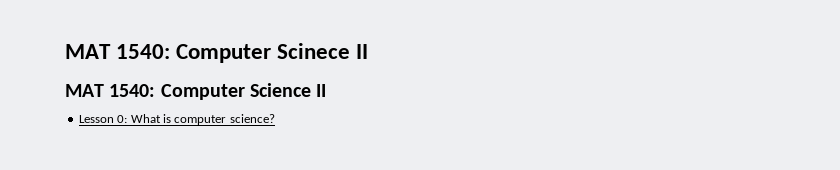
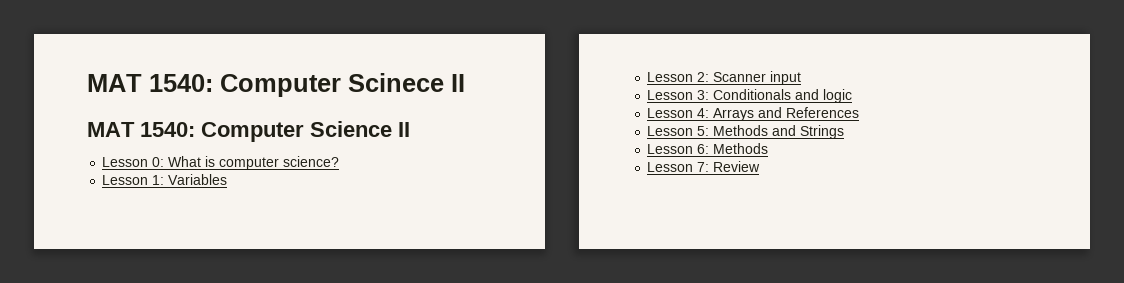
(275, 118) none -> [102,174,228,185] [647,71,802,85] [647,89,853,103] [647,107,860,121] [647,125,845,139] [647,143,769,154] [647,161,761,172] // Lesson 1: Variables // Lesson 2: Scanner input // Lesson 3: Conditionals and logic // Lesson 4: Arrays and References // Lesson 5: Methods and Strings // Lesson 6: Methods // Lesson 7: Review

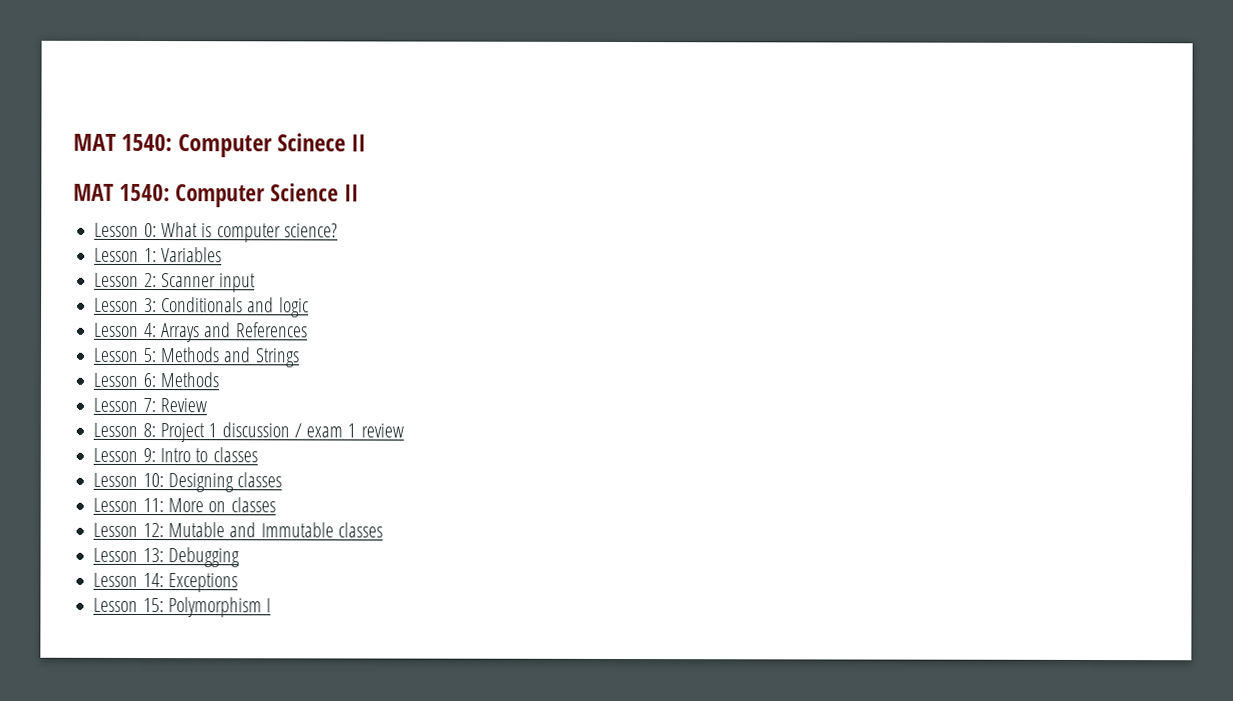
(761, 166) none -> [93,422,404,443] [93,447,258,463] [93,472,283,493] [93,497,276,513] [93,522,383,538] [93,547,240,568] [93,572,238,593] [93,597,272,618] // Lesson 8: Project 1 discussion / exam 1 review // Lesson 9: Intro to classes // Lesson 10: Designing classes // Lesson 11: More on classes // Lesson 12: Mutable and Immutable classes // Lesson 13: Debugging // Lesson 14: Exceptions // Lesson 15: Polymorphism I

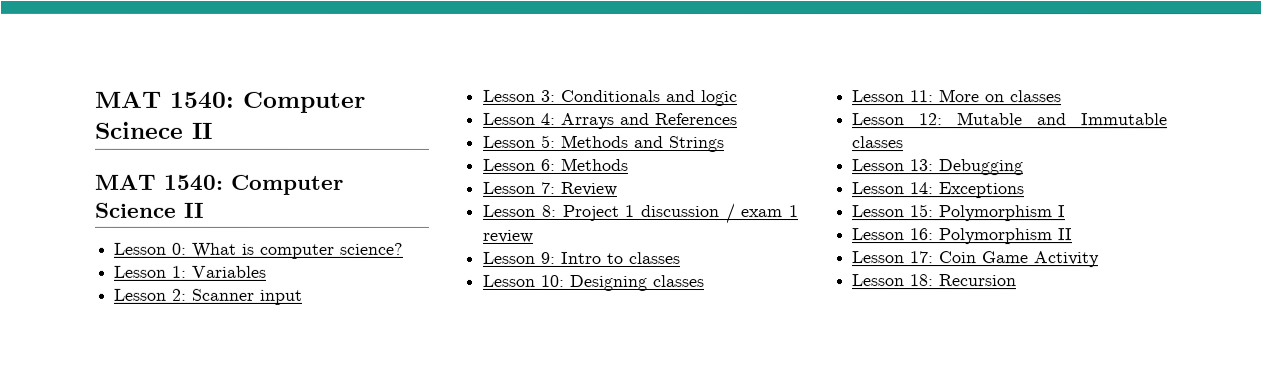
(272, 605) none -> [851,228,1073,245] [851,251,1100,268] [851,274,1017,287] // Lesson 16: Polymorphism II // Lesson 17: Coin Game Activity // Lesson 18: Recursion

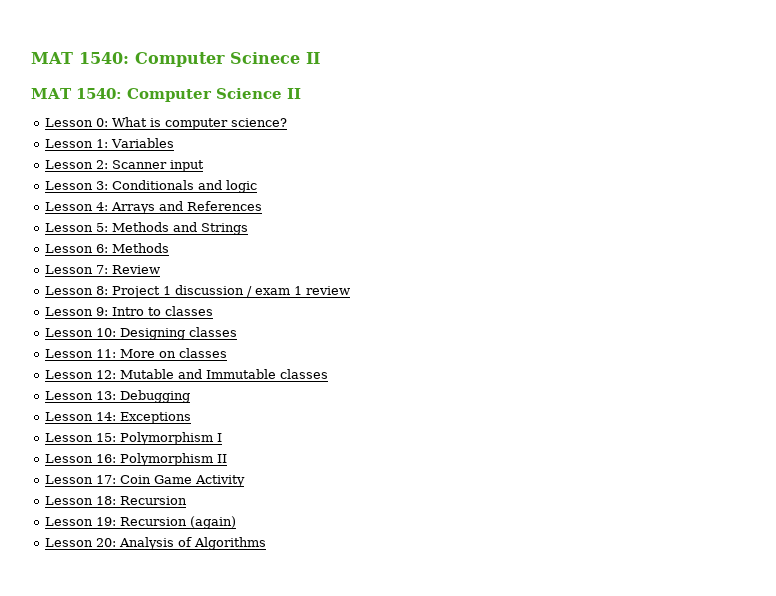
(1017, 280) none -> [45,516,237,529] [45,537,267,550] // Lesson 19: Recursion (again) // Lesson 20: Analysis of Algorithms

